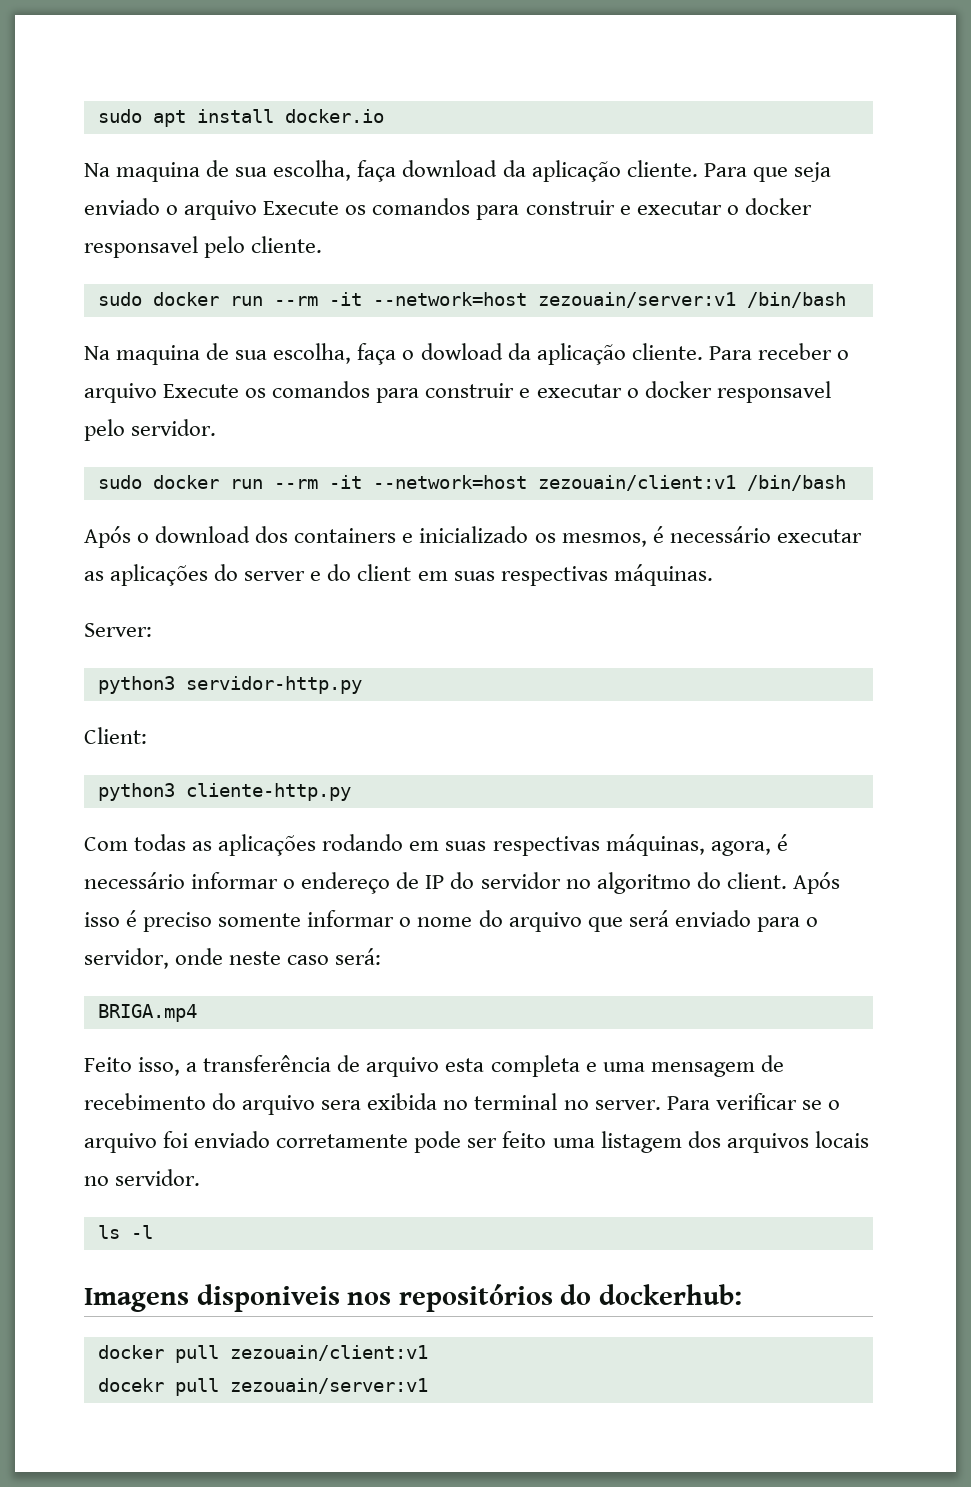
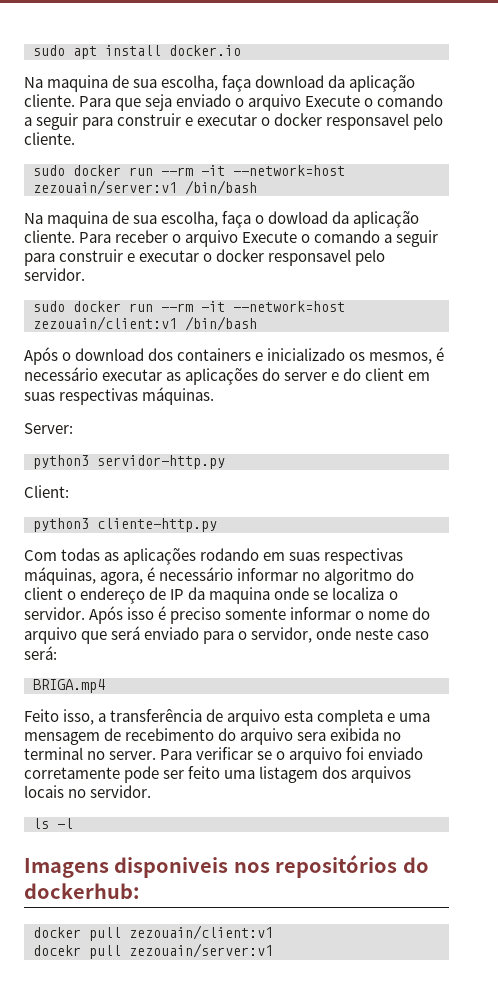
[345,198,471,215] os comandos -> [364,94,444,107] [24,113,79,130] o comando a seguir
[245,381,371,398] os comandos -> [301,230,439,247] o comando a seguir
[283,872,787,894] o endereço de IP do servidor no algoritmo do client. -> [302,568,415,585] [24,587,398,604] [24,607,85,620] no algoritmo do client o endereço de IP da maquina onde se localiza o servidor.

